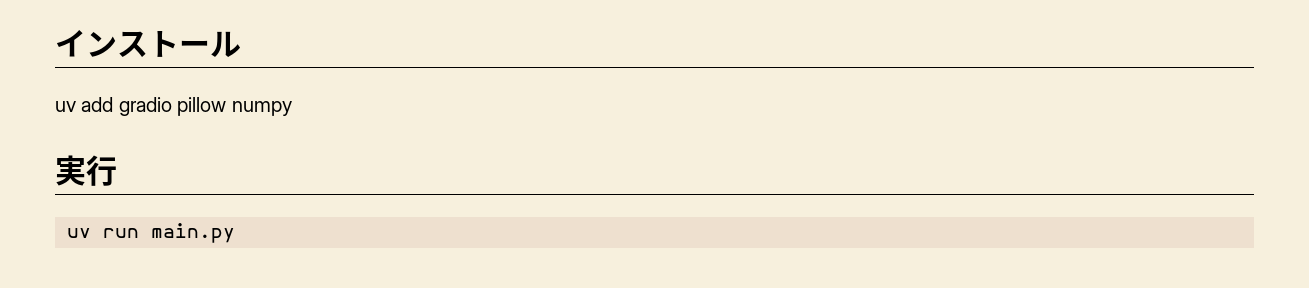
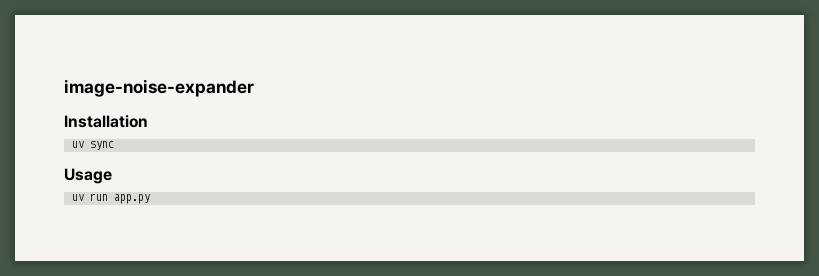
[55,30,241,58] [55,97,292,116] [55,155,117,186] インストール // uv add gradio pillow numpy // 実行 -> [64,79,254,97] [64,115,148,128] [71,141,114,150] [64,168,112,184] image-noise-expander // Installation // uv sync // Usage
[151,223,235,243] main.py -> [113,194,150,204] app.py

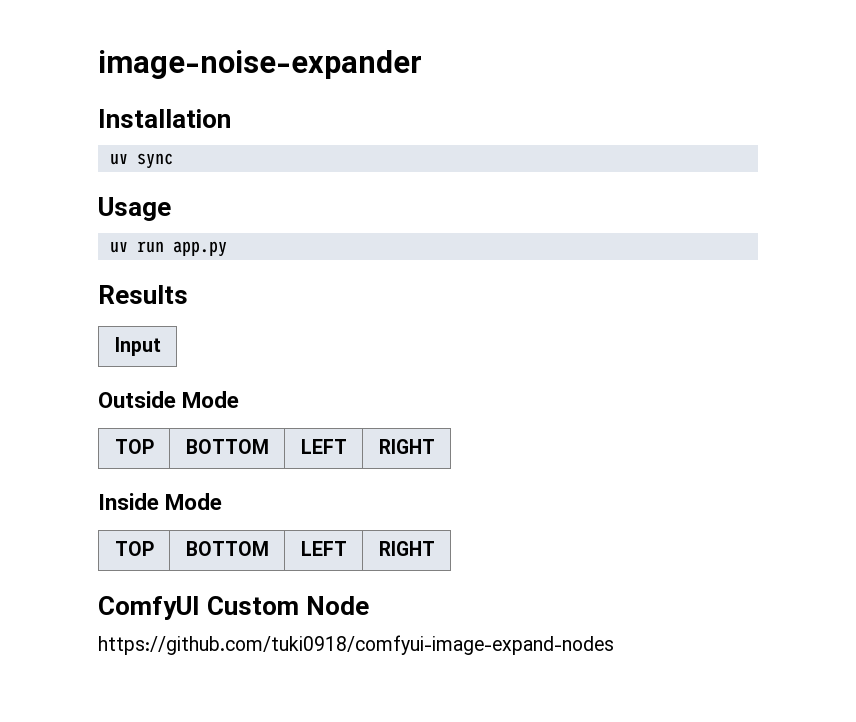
(150, 199) none -> [98,285,188,304] [114,337,161,356] [98,391,240,408] [114,439,154,454] [185,439,269,454] [300,439,347,454] [378,439,435,454] [98,493,223,510] [114,541,154,556] [185,541,269,556] [300,541,347,556] [378,541,435,556] [98,596,370,620] [98,635,614,655] // Results // Input // Outside Mode // TOP | BOTTOM | LEFT | RIGHT // Inside Mode // TOP | BOTTOM | LEFT | RIGHT // ComfyUI Custom Node // https://github.com/tuki0918/comfyui-image-expand-nodes

